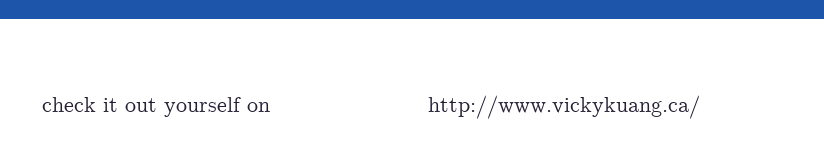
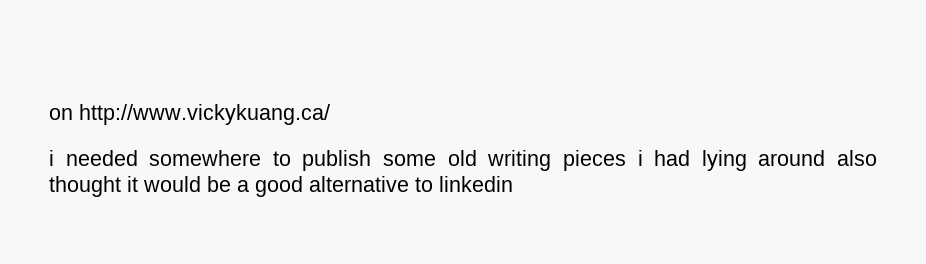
[42,95,700,119] check it out yourself on http://www.vickykuang.ca/ -> [49,104,330,125] [49,150,878,171] [49,176,513,197] on http://www.vickykuang.ca/ // i needed somewhere to publish some old writing pieces i had lying around also thought it would be a good alternative to linkedin

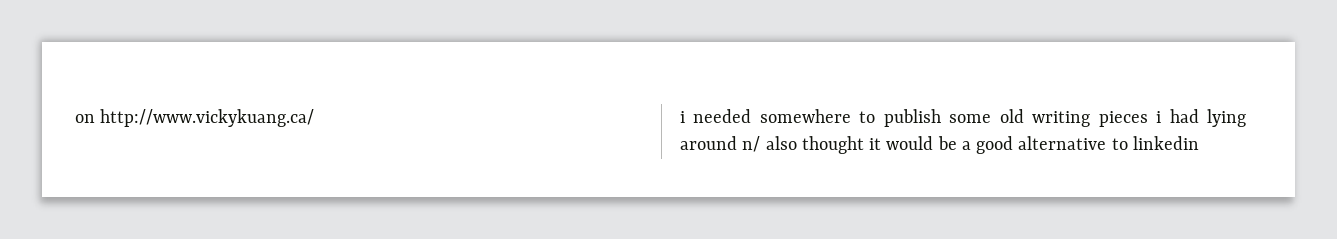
(826, 158) none -> [742,136,761,152] n/

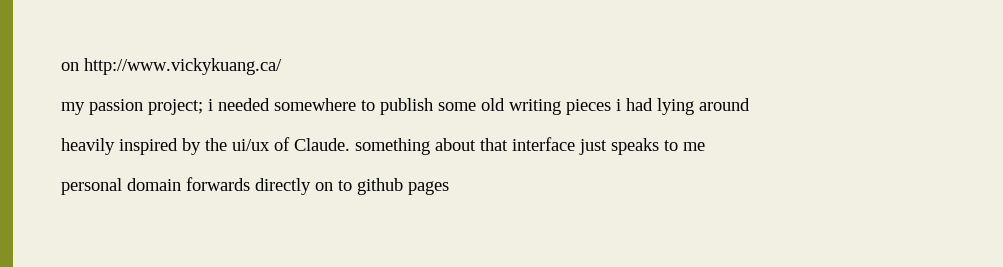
(315, 118) none -> [61,99,203,115] my passion project;
[742,136,1199,154] n/ also thought it would be a good alternative to linkedin -> [61,137,705,155] [61,177,449,195] // heavily inspired by the ui/ux of Claude. something about that interface just speaks to me // personal domain forwards directly on to github pages

